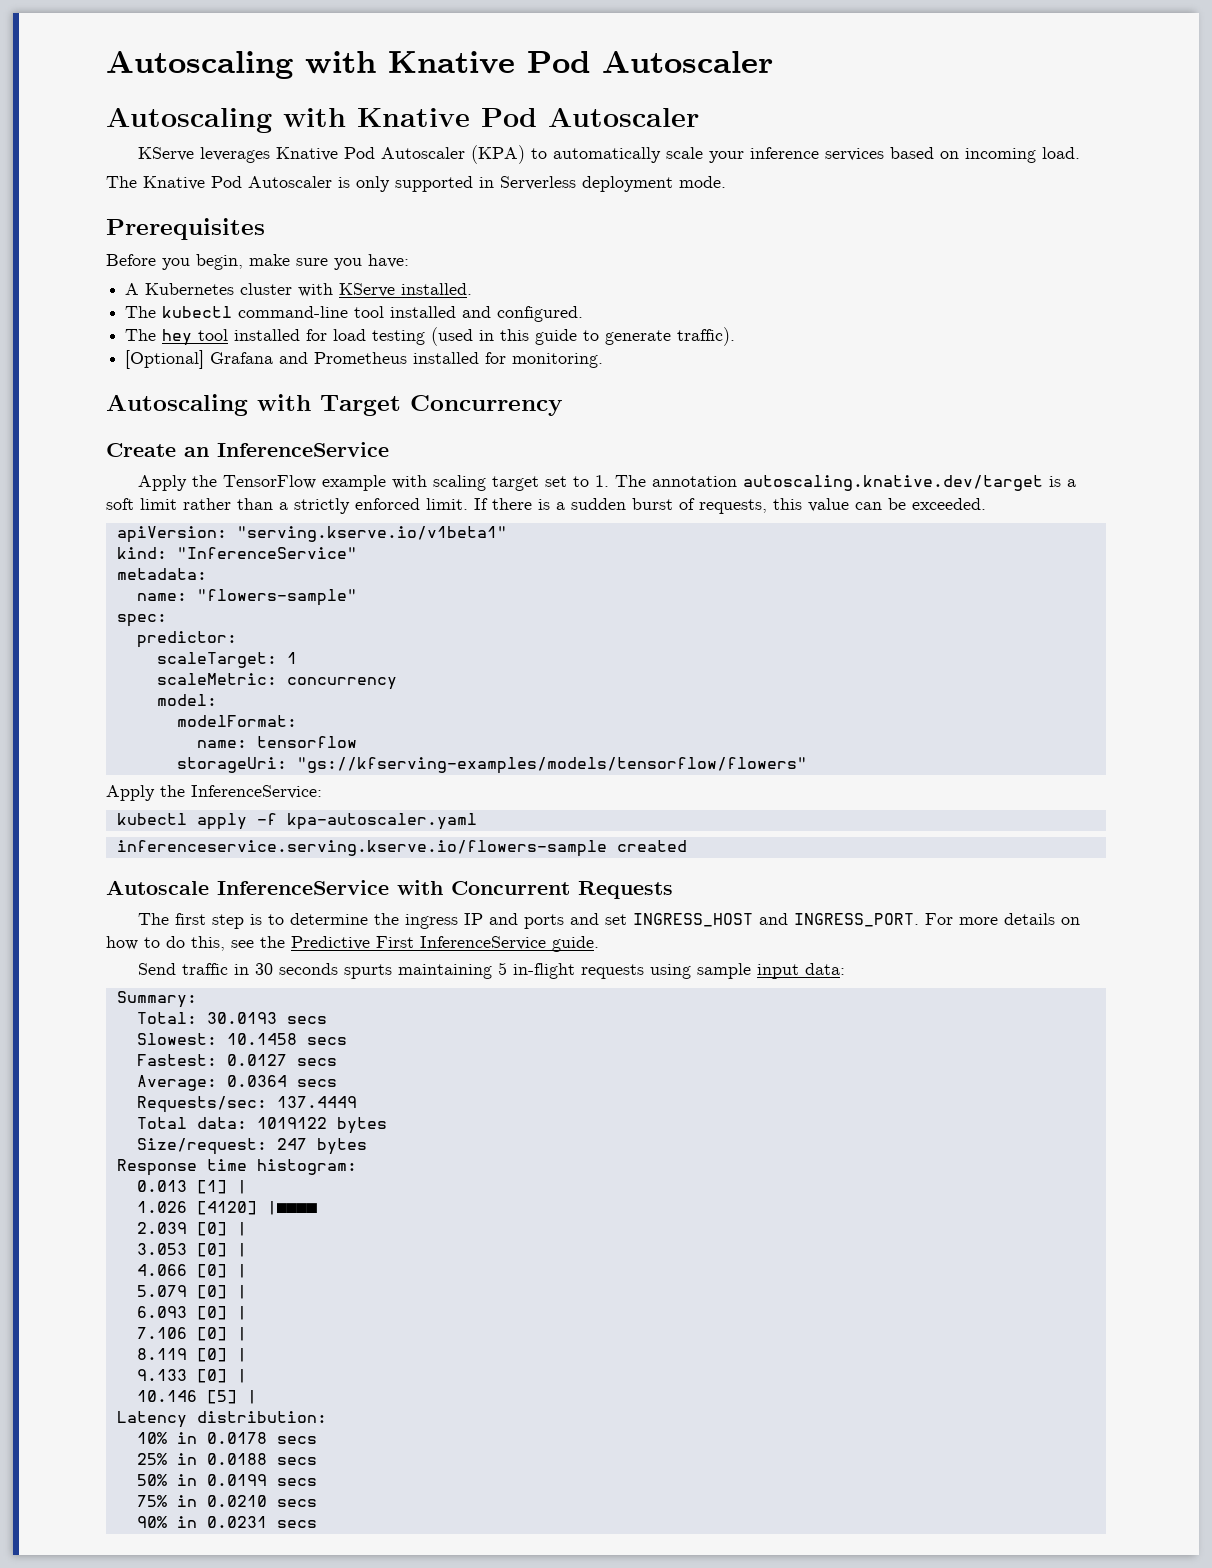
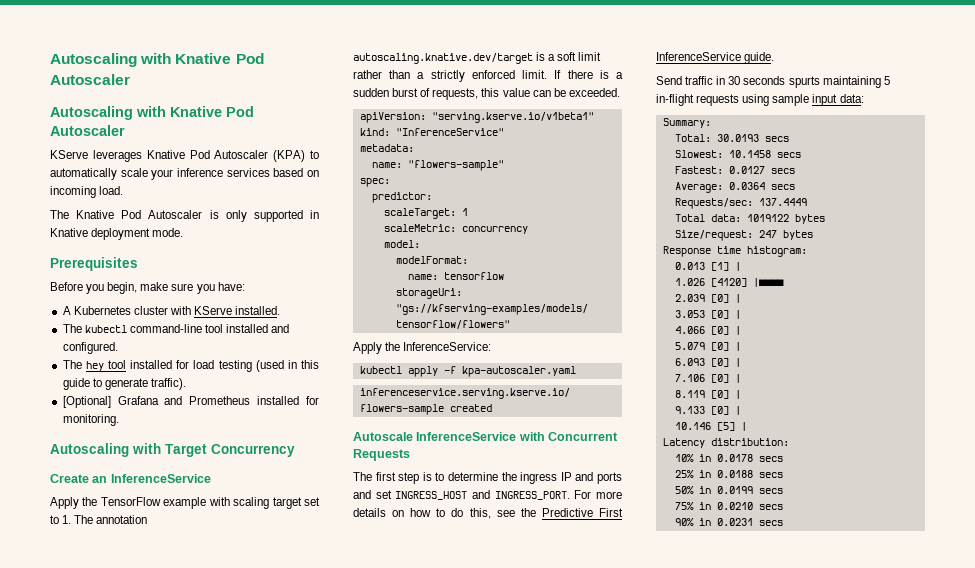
[500,176,576,190] Serverless -> [50,228,88,237] Knative

